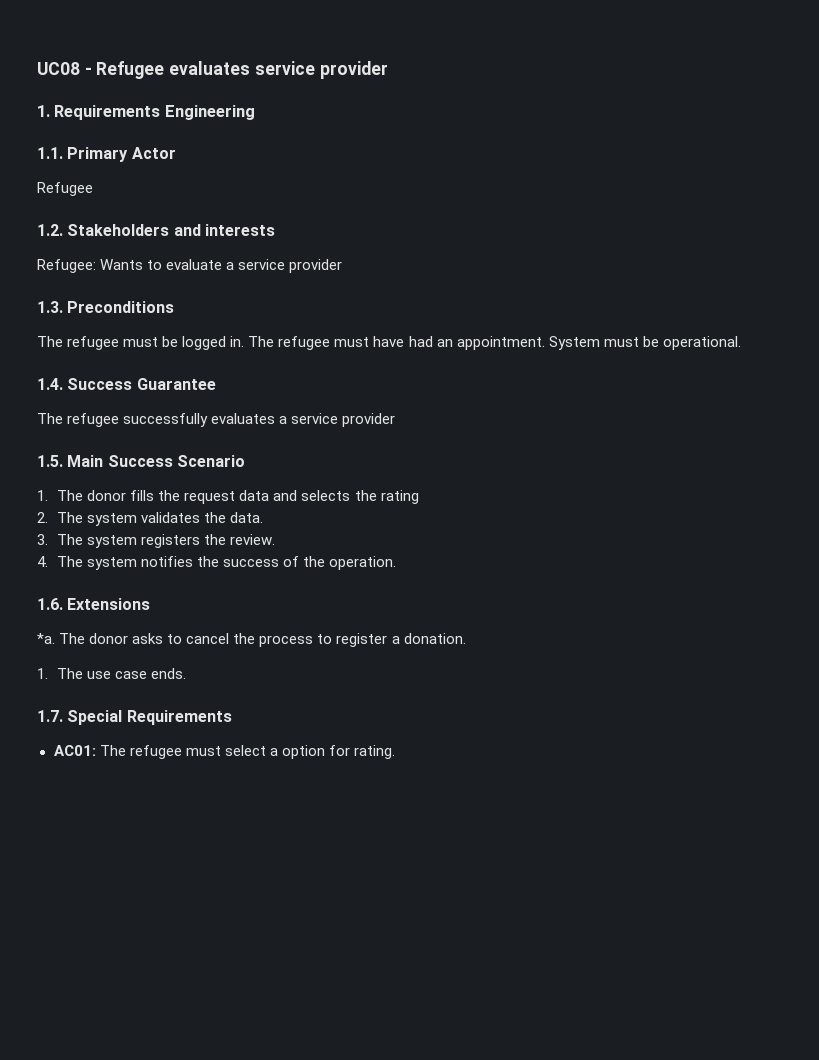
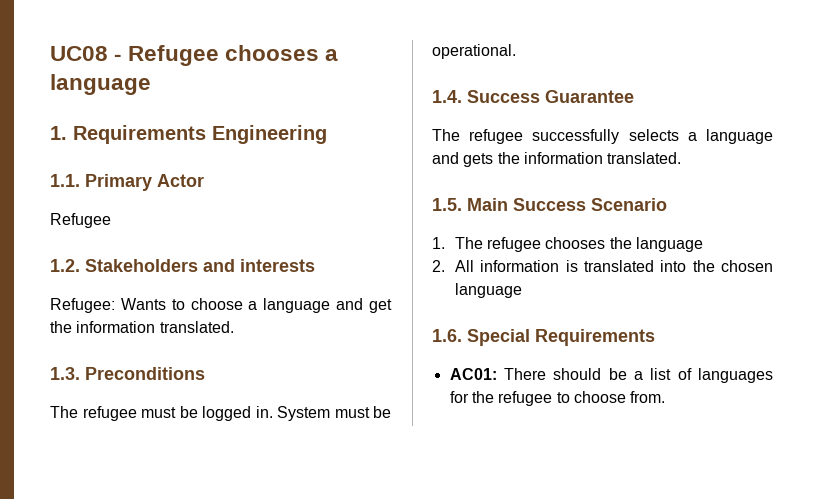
[169,61,388,79] evaluates service provider -> [225,45,339,61] [50,74,151,95] chooses a language
[166,259,343,273] evaluate a service provider -> [190,298,392,313] [50,321,234,333] choose a language and get the information translated.
[248,336,545,350] The refugee must have had an appointment. -> (273, 412) none
[211,413,396,427] evaluates a service provider -> [628,129,773,144] [432,152,682,167] selects a language and gets the information translated.
[87,490,419,504] [37,512,264,526] [37,534,276,548] [37,556,397,570] [37,598,151,610] [37,633,466,647] [37,668,187,679] [37,710,232,725] [53,745,395,759] donor fills the request data and selects the rating // 2. The system validates the data. // 3. The system registers the review. // 4. The system notifies the success of the operation. // 1.6. Extensions // *a. The donor asks to cancel the process to register a donation. // 1. The use case ends. // 1.7. Special Requirements // AC01: The refugee must select a option for rating. -> [487,237,704,252] [432,260,773,272] [454,283,522,298] [432,329,655,346] [449,368,773,383] [449,391,666,406] refugee chooses the language // 2. All information is translated into the chosen language // 1.6. Special Requirements // AC01: There should be a list of languages for the refugee to choose from.

